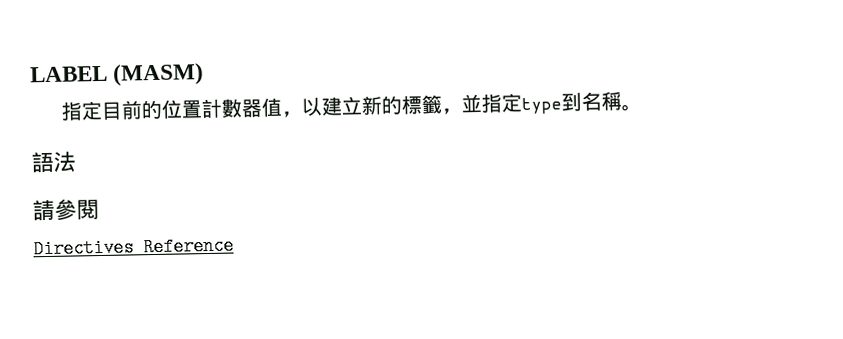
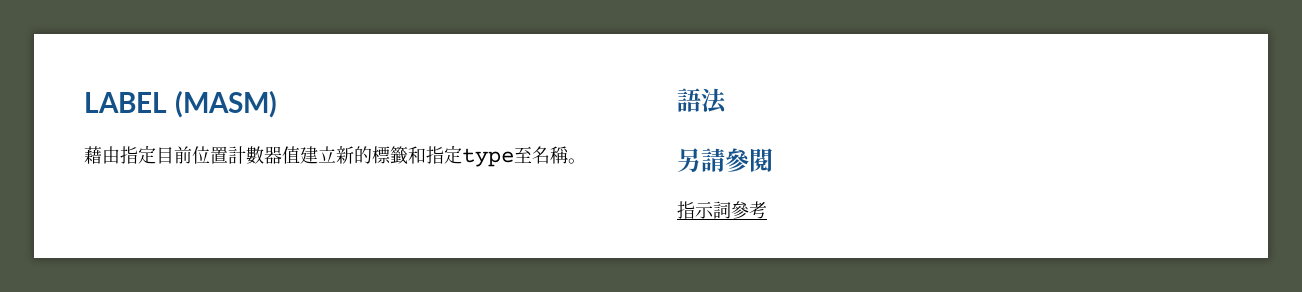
(205, 74) none -> [84,146,120,164] 藉由
[140,99,163,120] 的 -> (192, 155) none
[280,96,322,118] ，以 -> (300, 155) none
[440,93,482,115] ，並 -> [408,146,426,164] 和
[560,91,582,112] 到 -> [514,146,532,163] 至
(76, 161) none -> [677,148,701,172] 另
[33,236,234,259] Directives Reference -> [677,201,767,219] 指示詞參考

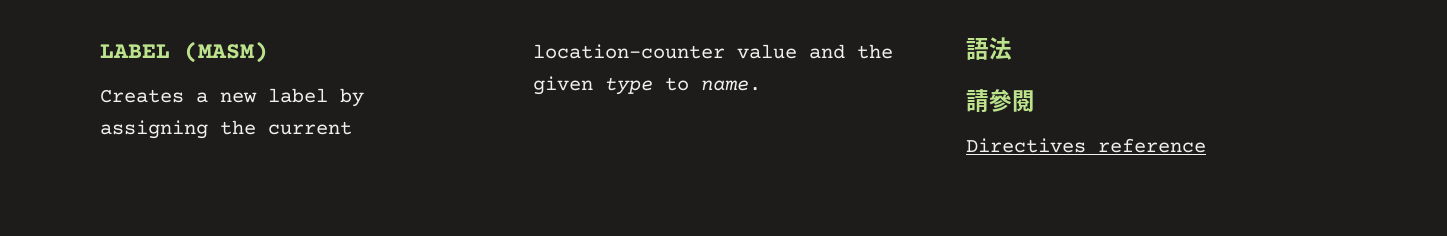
[84,145,586,167] 藉由指定目前位置計數器值建立新的標籤和指定type至名稱。 -> [100,88,364,107] [100,120,352,139] [533,44,893,59] [533,76,761,95] Creates a new label by assigning the current location-counter value and the given type to name.
[677,148,701,172] 另 -> (1012, 48) none
[677,201,767,219] 指示詞參考 -> [966,138,1206,153] Directives reference

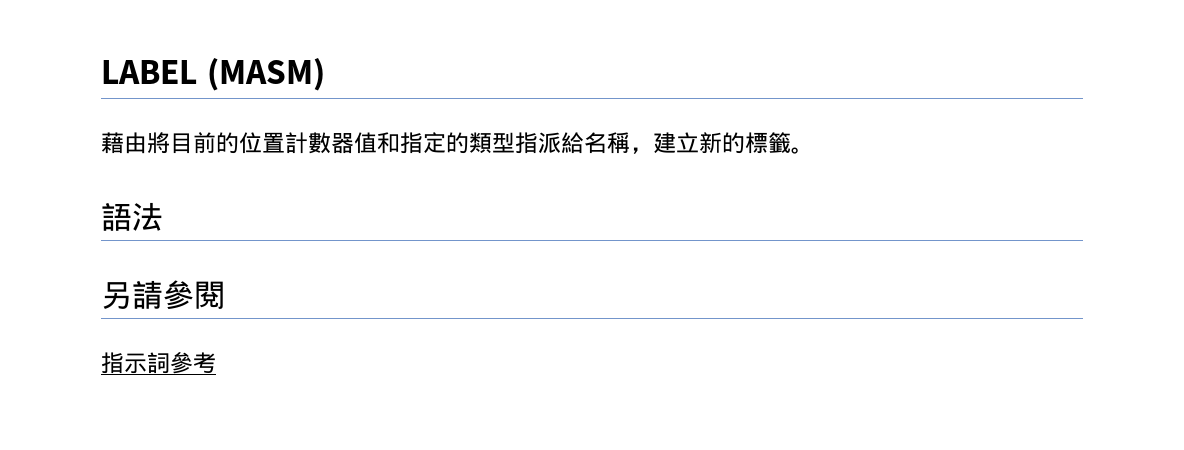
[100,88,364,107] [100,120,352,139] [533,44,893,59] [533,76,761,95] Creates a new label by assigning the current location-counter value and the given type to name. -> [101,132,814,154] 藉由將目前的位置計數器值和指定的類型指派給名稱，建立新的標籤。
(1012, 48) none -> [101,282,132,309] 另
[966,138,1206,153] Directives reference -> [101,352,216,374] 指示詞參考

